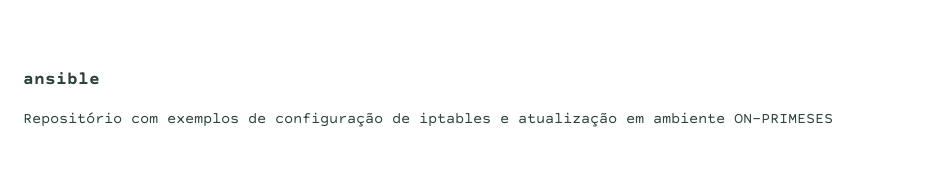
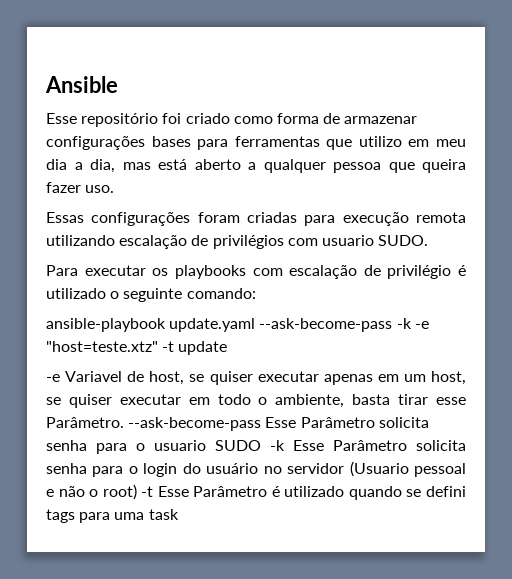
[23,72,100,85] [23,112,833,127] ansible // Repositório com exemplos de configuração de iptables e atualização em ambiente ON-PRIMESES -> [45,76,118,93] [46,113,418,127] [46,136,466,150] [46,159,466,173] [46,182,115,193] [46,212,466,226] [46,235,429,249] [46,265,466,279] [46,288,256,302] [46,318,429,332] [46,341,228,355] [46,371,467,385] [46,394,467,408] [46,417,429,431] [46,440,466,454] [46,461,467,477] [46,484,467,500] [46,509,179,523] Ansible // Esse repositório foi criado como forma de armazenar configurações bases para ferramentas que utilizo em meu dia a dia, mas está aberto a qualquer pessoa que queira fazer uso. // Essas configurações foram criadas para execução remota utilizando escalação de privilégios com usuario SUDO. // Para executar os playbooks com escalação de privilégio é utilizado o seguinte comando: // ansible-playbook update.yaml --ask-become-pass -k -e "host=teste.xtz" -t update // -e Variavel de host, se quiser executar apenas em um host, se quiser executar em todo o ambiente, basta tirar esse Parâmetro. --ask-become-pass Esse Parâmetro solicita senha para o usuario SUDO -k Esse Parâmetro solicita senha para o login do usuário no servidor (Usuario pessoal e não o root) -t Esse Parâmetro é utilizado quando se defini tags para uma task

